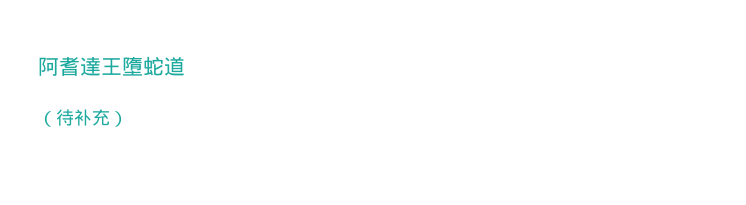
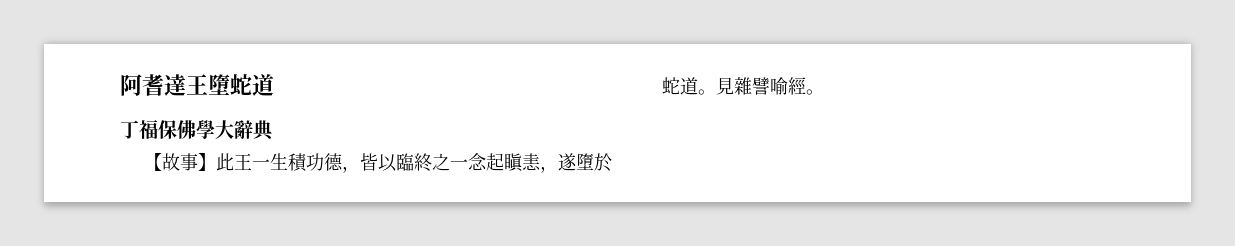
[38,109,128,127] （待补充） -> [120,120,275,141] [143,153,612,173] [662,77,824,95] 丁福保佛學大辭典 // 【故事】此王一生積功德，皆以臨終之一念起瞋恚，遂墮於蛇道。見雜譬喻經。

